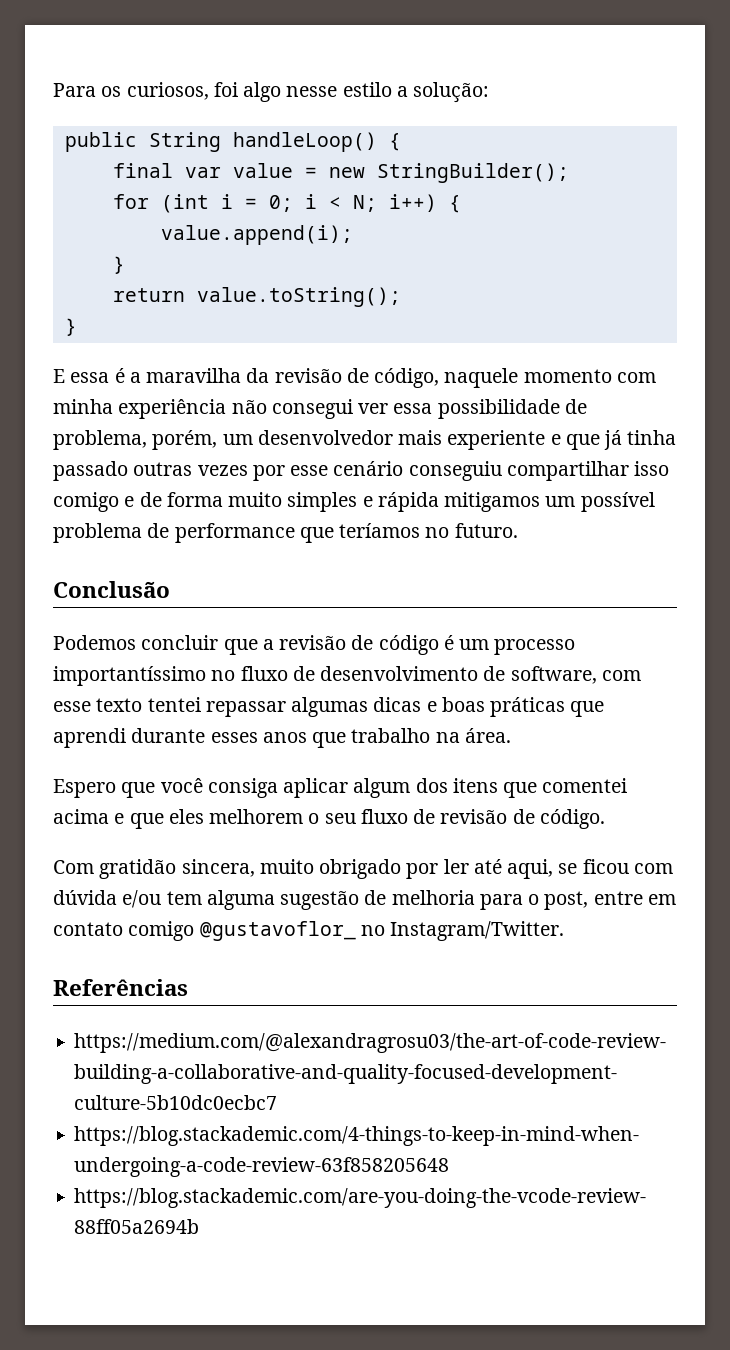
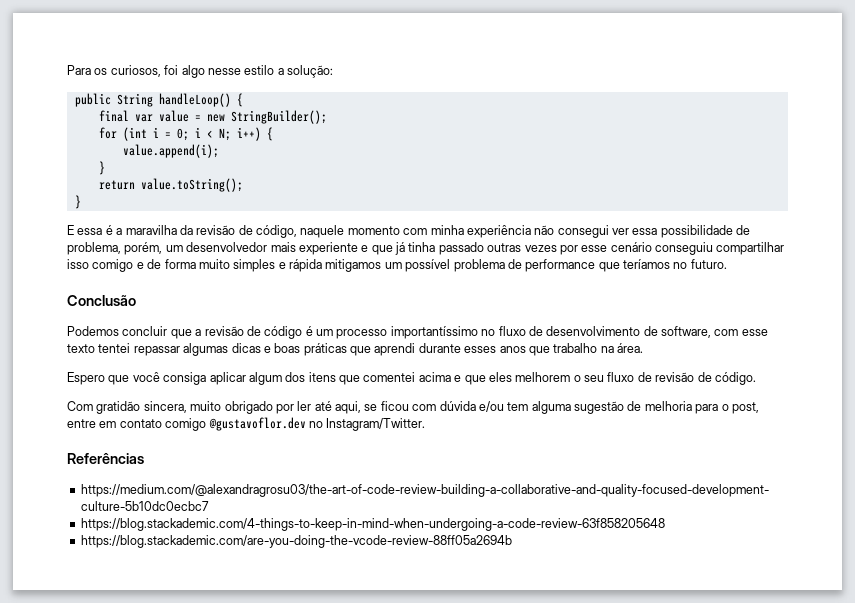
[199,921,356,941] @gustavoflor_ -> [208,417,306,431] @gustavoflor.dev

